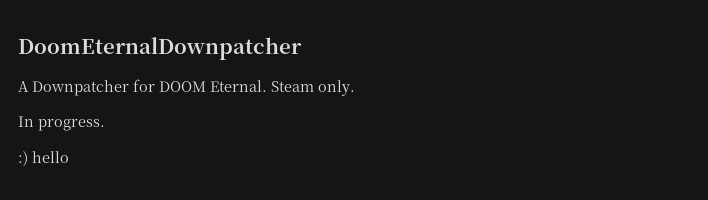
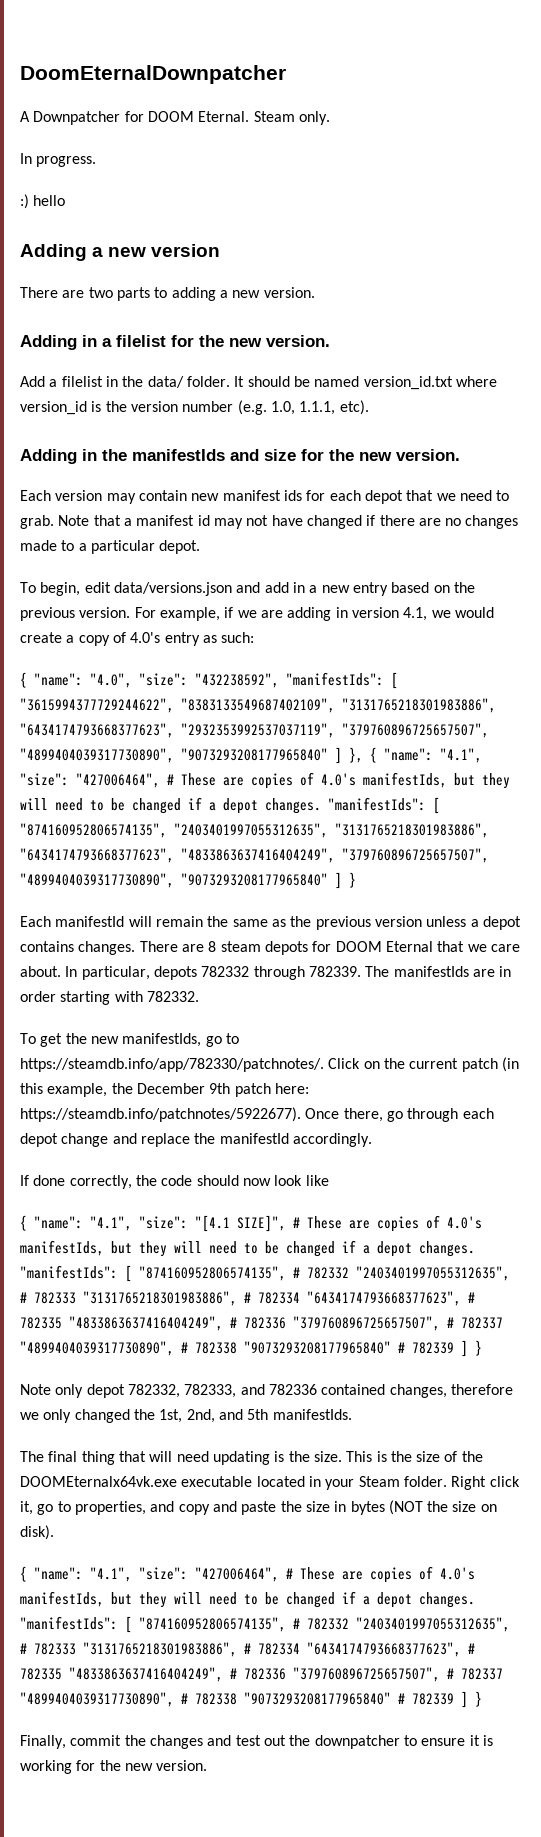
(69, 157) none -> [20,244,221,261] [20,287,315,301] [20,335,330,350] [20,376,497,390] [20,400,369,415] [20,449,460,464] [20,490,510,504] [20,515,519,529] [20,540,201,554] [20,582,475,596] [20,607,494,621] [20,632,255,646] [20,672,398,689] [20,698,496,713] [20,723,489,738] [20,747,482,764] [20,772,510,789] [20,797,440,814] [20,823,489,838] [20,848,489,863] [20,872,356,889] [20,916,521,930] [20,941,520,955] [20,966,512,980] [20,991,199,1005] [20,1033,239,1047] [20,1057,519,1072] [20,1083,309,1097] [20,1107,494,1122] [20,1133,372,1147] [20,1175,329,1189] [20,1215,482,1232] [20,1240,475,1257] [20,1265,510,1282] [20,1291,475,1306] [20,1316,503,1331] [20,1340,482,1357] [20,1384,513,1398] [20,1409,352,1423] [20,1451,483,1465] [20,1476,520,1490] [20,1500,497,1515] [20,1525,54,1540] [20,1566,475,1583] [20,1591,475,1608] [20,1616,510,1633] [20,1642,475,1657] [20,1667,503,1682] [20,1691,482,1708] [20,1735,493,1749] [20,1760,208,1774] // Adding a new version // There are two parts to adding a new version. // Adding in a filelist for the new version. // Add a filelist in the data/ folder. It should be named version_id.txt where version_id is the version number (e.g. 1.0, 1.1.1, etc). // Adding in the manifestIds and size for the new version. // Each version may contain new manifest ids for each depot that we need to grab. Note that a manifest id may not have changed if there are no changes made to a particular depot. // To begin, edit data/versions.json and add in a new entry based on the previous version. For example, if we are adding in version 4.1, we would create a copy of 4.0's entry as such: // { "name": "4.0", "size": "432238592", "manifestIds": [ "3615994377729244622", "8383133549687402109", "3131765218301983886", "6434174793668377623", "2932353992537037119", "379760896725657507", "4899404039317730890", "9073293208177965840" ] }, { "name": "4.1", "size": "427006464", # These are copies of 4.0's manifestIds, but they will need to be changed if a depot changes. "manifestIds": [ "874160952806574135", "2403401997055312635", "3131765218301983886", "6434174793668377623", "4833863637416404249", "379760896725657507", "4899404039317730890", "9073293208177965840" ] } // Each manifestId will remain the same as the previous version unless a depot contains changes. There are 8 steam depots for DOOM Eternal that we care about. In particular, depots 782332 through 782339. The manifestIds are in order starting with 782332. // To get the new manifestIds, go to https://steamdb.info/app/782330/patchnotes/. Click on the current patch (in this example, the December 9th patch here: https://steamdb.info/patchnotes/5922677). Once there, go through each depot change and replace the manifestId accordingly. // If done correctly, the code should now look like // { "name": "4.1", "size": "[4.1 SIZE]", # These are copies of 4.0's manifestIds, but they will need to be changed if a depot changes. "manifestIds": [ "874160952806574135", # 782332 "2403401997055312635", # 782333 "3131765218301983886", # 782334 "6434174793668377623", # 782335 "4833863637416404249", # 782336 "379760896725657507", # 782337 "4899404039317730890", # 782338 "9073293208177965840" # 782339 ] } // Note only depot 782332, 782333, and 782336 contained changes, therefore we only changed the 1st, 2nd, and 5th manifestIds. // The final thing that will need updating is the size. This is the size of the DOOMEternalx64vk.exe executable located in your Steam folder. Right click it, go to properties, and copy and paste the size in bytes (NOT the size on disk). // { "name": "4.1", "size": "427006464", # These are copies of 4.0's manifestIds, but they will need to be changed if a depot changes. "manifestIds": [ "874160952806574135", # 782332 "2403401997055312635", # 782333 "3131765218301983886", # 782334 "6434174793668377623", # 782335 "4833863637416404249", # 782336 "379760896725657507", # 782337 "4899404039317730890", # 782338 "9073293208177965840" # 782339 ] } // Finally, commit the changes and test out the downpatcher to ensure it is working for the new version.

